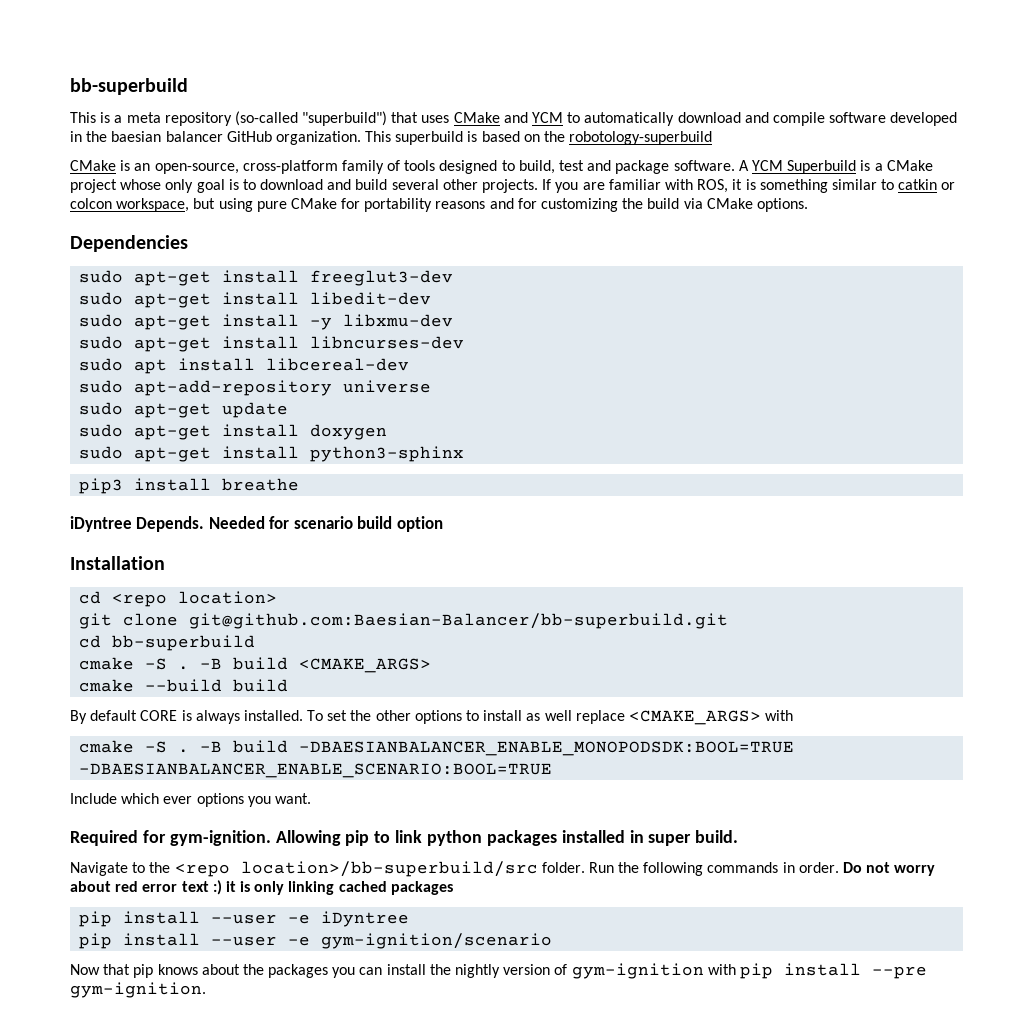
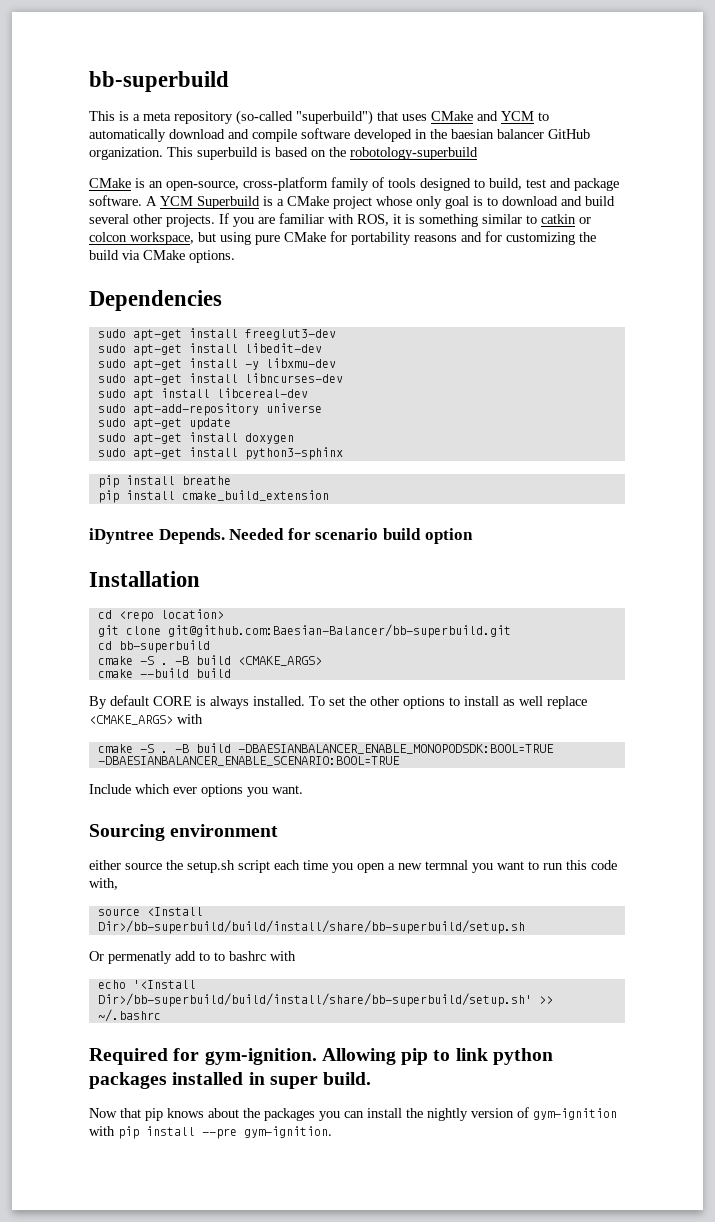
[79,478,124,494] pip3 -> [97,475,119,488] pip
(300, 484) none -> [97,490,329,503] // pip install cmake_build_extension
(311, 798) none -> [89,824,279,841] [89,860,617,873] [89,878,118,890] [97,907,203,916] [97,920,525,934] [89,951,296,964] [97,980,196,989] [97,993,553,1007] [97,1009,161,1022] // Sourcing environment // either source the setup.sh script each time you open a new termnal you want to run this code with, // source <Install Dir>/bb-superbuild/build/install/share/bb-superbuild/setup.sh // Or permenatly add to to bashrc with // echo '<Install Dir>/bb-superbuild/build/install/share/bb-superbuild/setup.sh' >> ~/.bashrc
[70,861,936,877] [70,880,453,895] [79,911,410,927] [79,933,553,949] // Navigate to the <repo location>/bb-superbuild/src folder. Run the following commands in order. Do not worry about red error text :) it is only linking cached packages // pip install --user -e iDyntree // pip install --user -e gym-ignition/scenario -> (372, 1078) none

